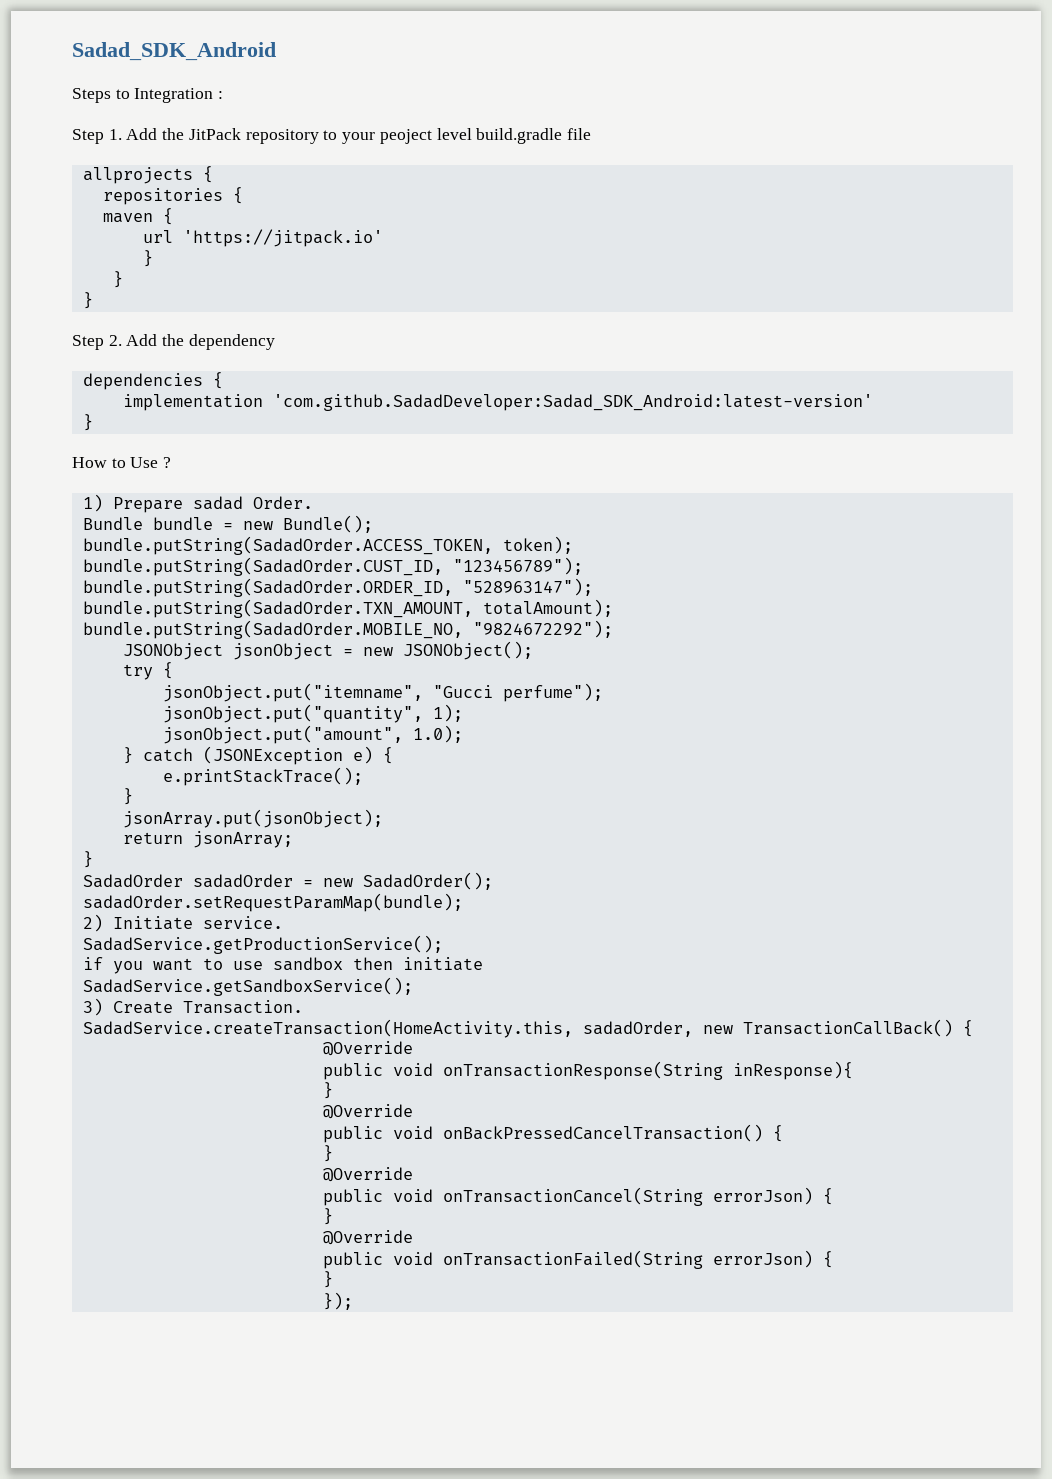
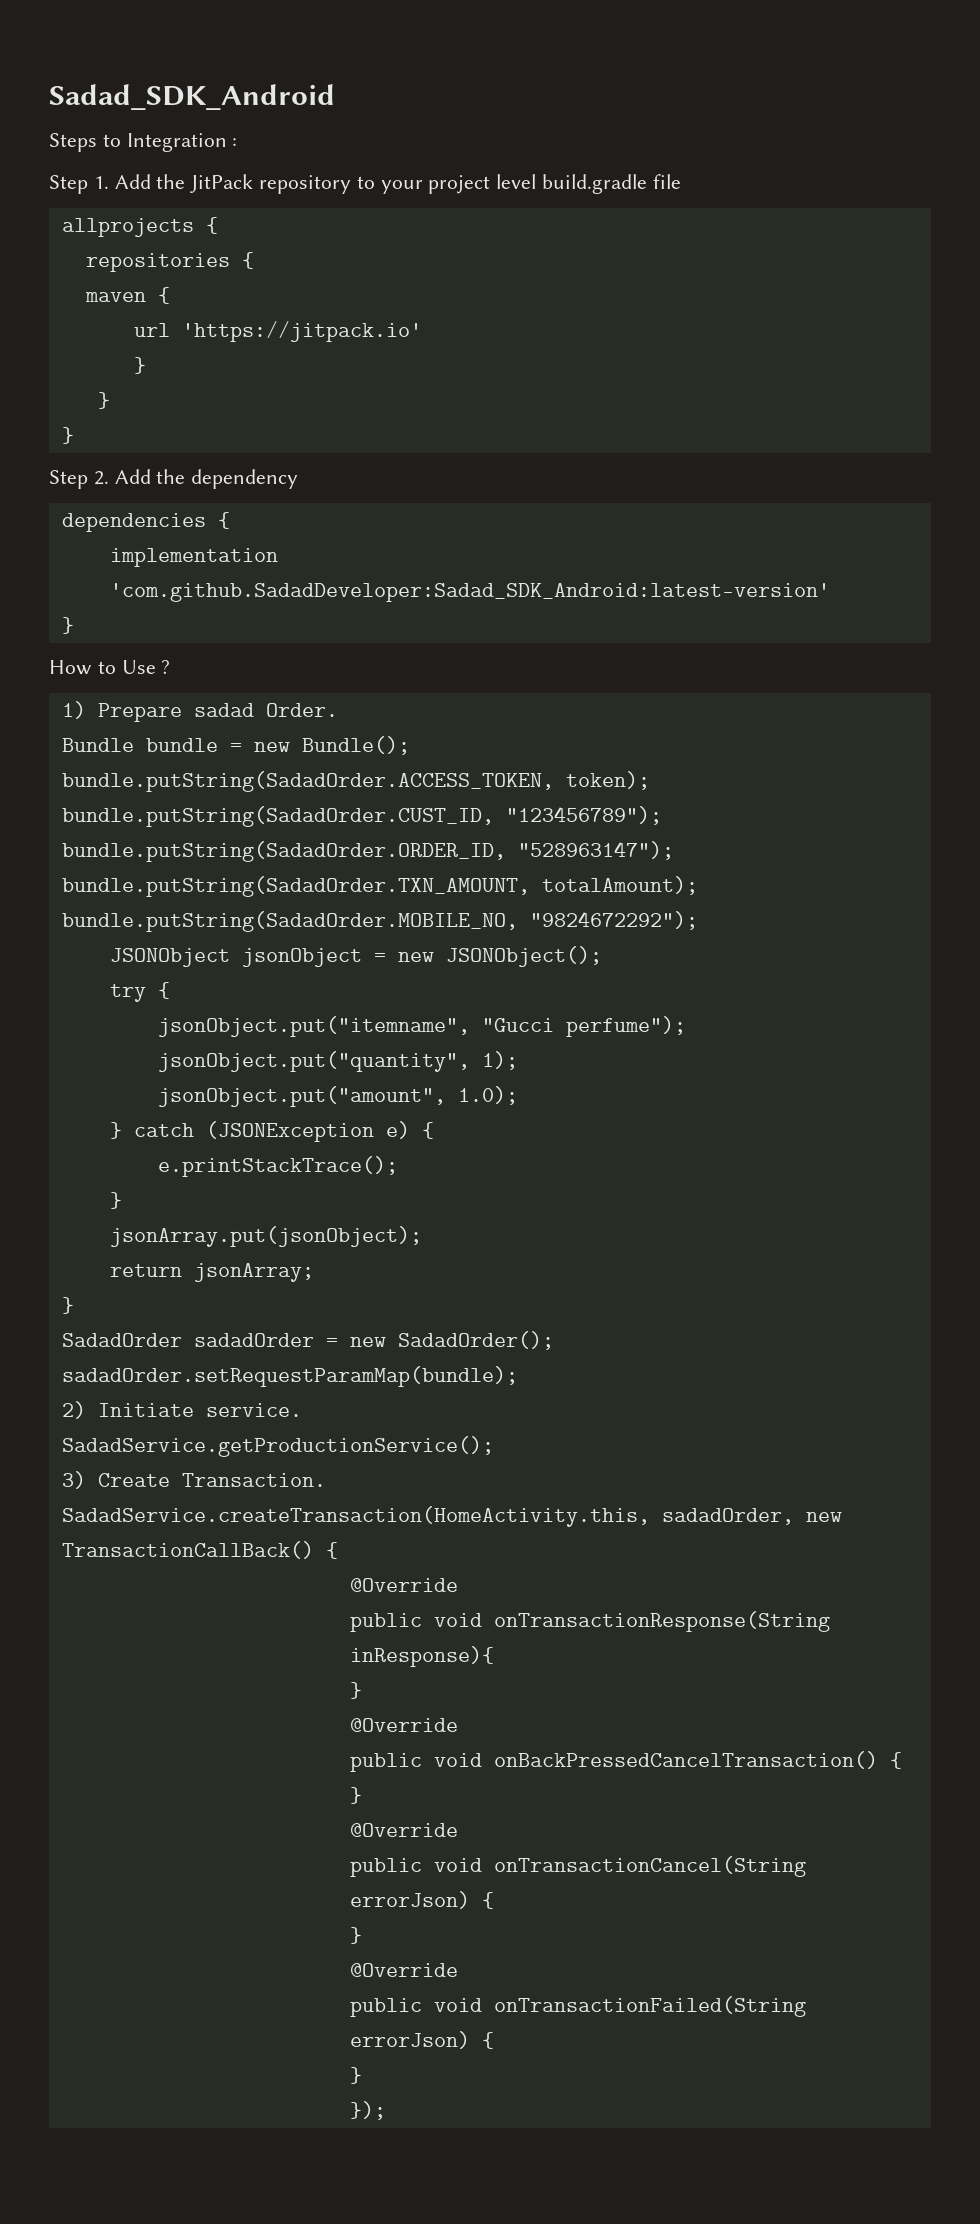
[379,129,432,144] peoject -> [428,175,491,194] project
[82,957,483,974] [82,977,413,996] // if you want to use sandbox then initiate // SadadService.getSandboxService(); -> (494, 1446) none

